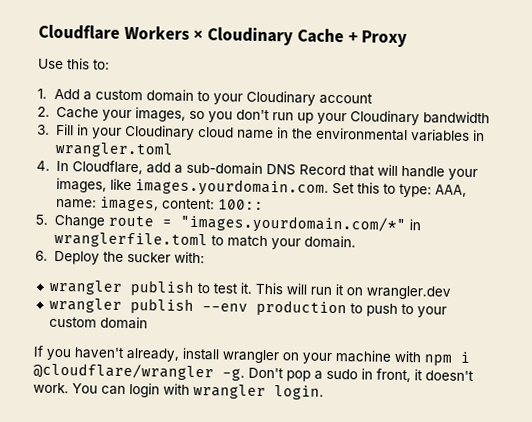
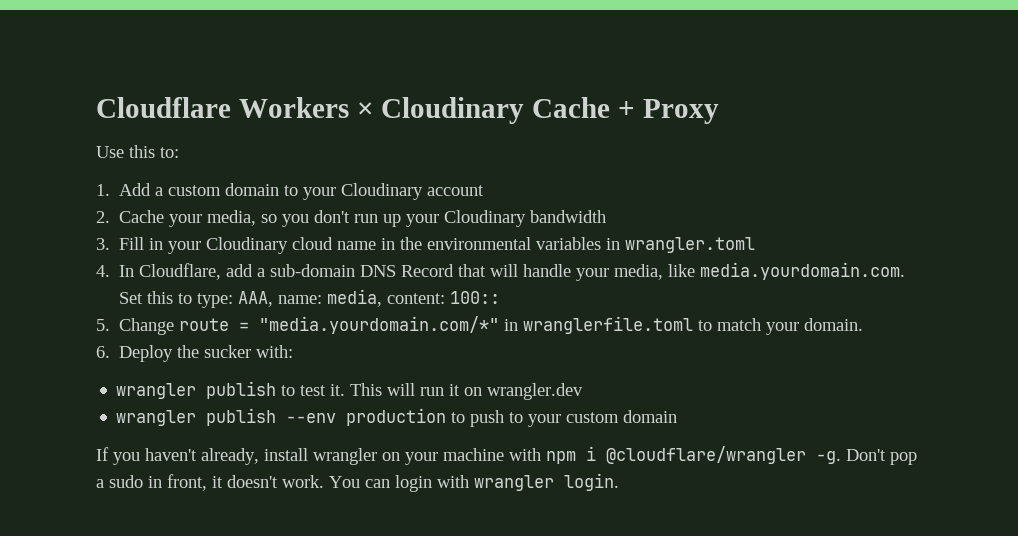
[134,107,186,122] images, -> [207,210,257,226] media,
[55,177,329,197] images, like images.yourdomain.com. -> [614,262,906,280] media, like media.yourdomain.com.
[98,196,159,212] images, -> [327,289,383,307] media,
[179,214,406,235] "images.yourdomain.com/*" -> [259,316,500,334] "media.yourdomain.com/*"

